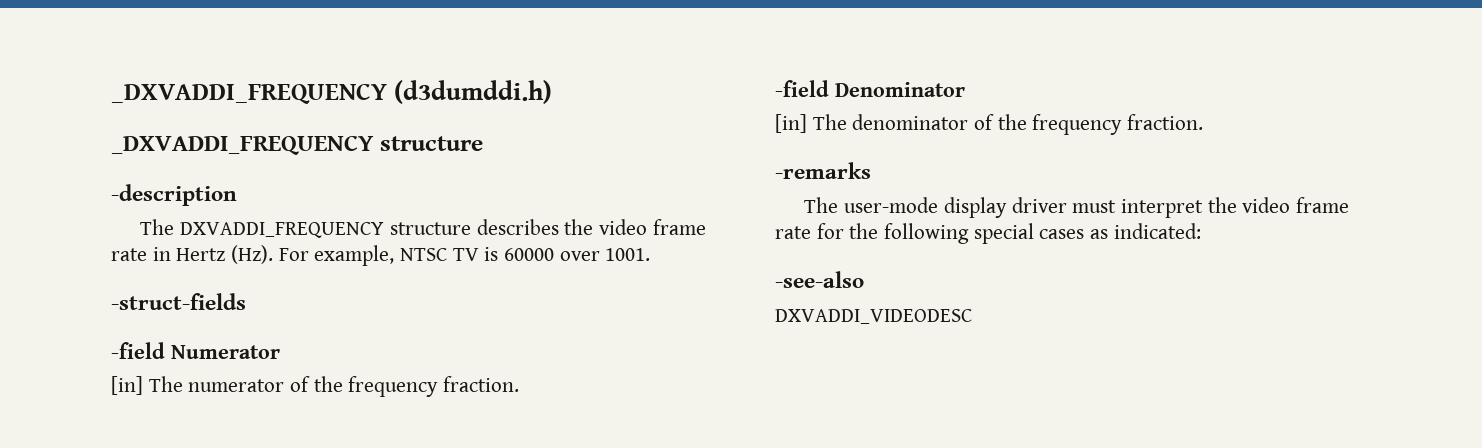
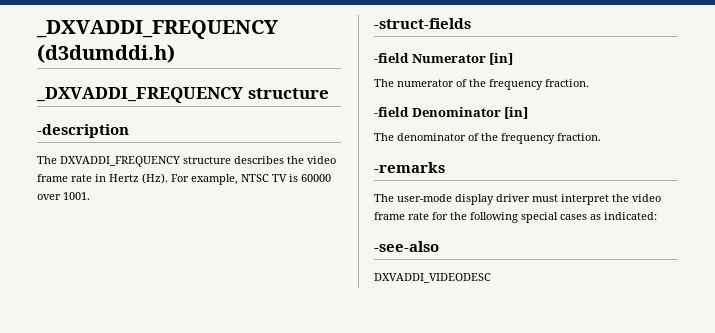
[111,376,143,395] // [in] -> [489,53,514,65] [in] //
[775,114,807,133] // [in] -> [504,107,529,119] [in] //

